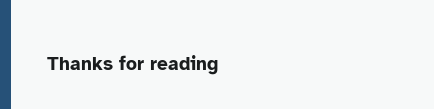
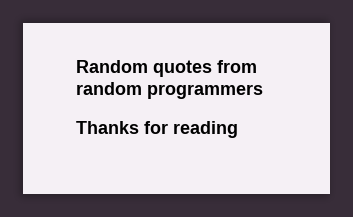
(47, 63) none -> [76,60,257,77] [76,82,263,99] Random quotes from random programmers //

